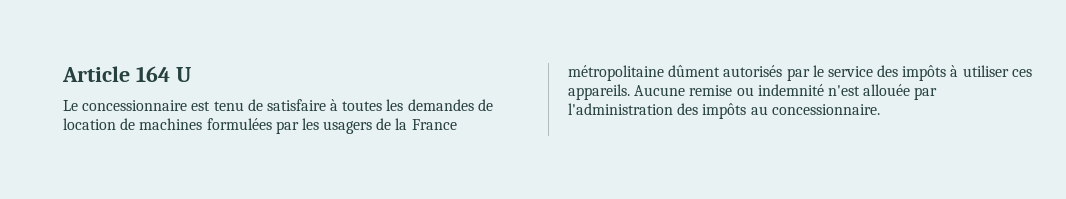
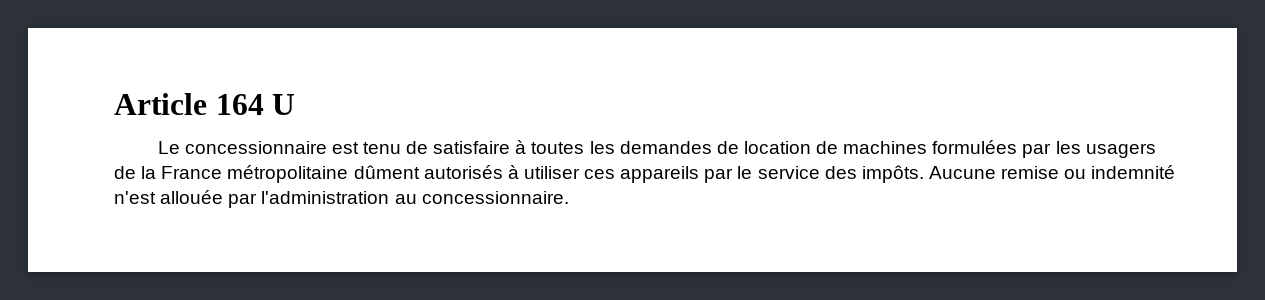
[786,65,1032,81] [568,84,630,100] par le service des impôts à utiliser ces appareils. -> [507,165,924,183] à utiliser ces appareils par le service des impôts.
[677,103,747,119] des impôts -> (390, 197) none

